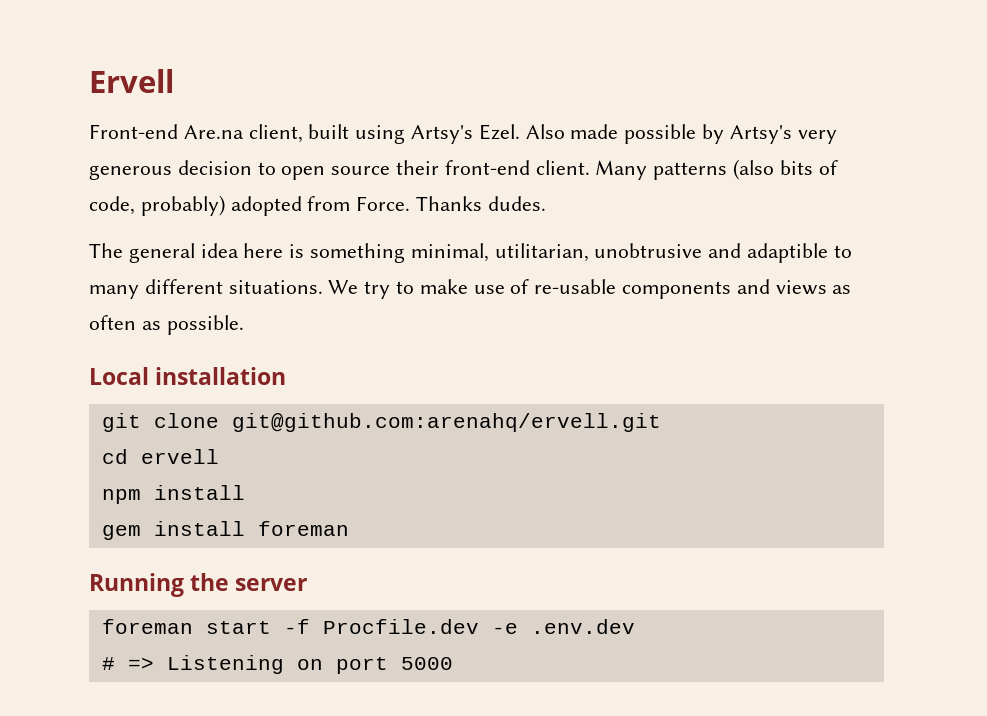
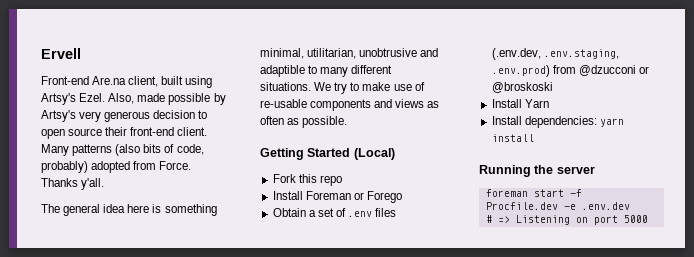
[525,124,565,139] Also -> [108,93,135,104] Also,
[487,196,546,211] dudes. -> [81,178,105,190] y'all.
[89,367,287,385] [101,413,661,432] [101,449,219,464] [101,485,245,504] [101,521,349,540] Local installation // git clone git@github.com:arenahq/ervell.git // cd ervell // npm install // gem install foreman -> [260,148,395,160] [272,174,342,186] [272,191,402,203] [272,208,397,217] [491,48,619,60] [491,65,649,77] [491,82,553,93] [491,99,549,108] [491,116,624,128] [491,134,534,142] Getting Started (Local) // Fork this repo // Install Foreman or Forego // Obtain a set of .env files (.env.dev, .env.staging, .env.prod) from @dzucconi or @broskoski // Install Yarn // Install dependencies: yarn install

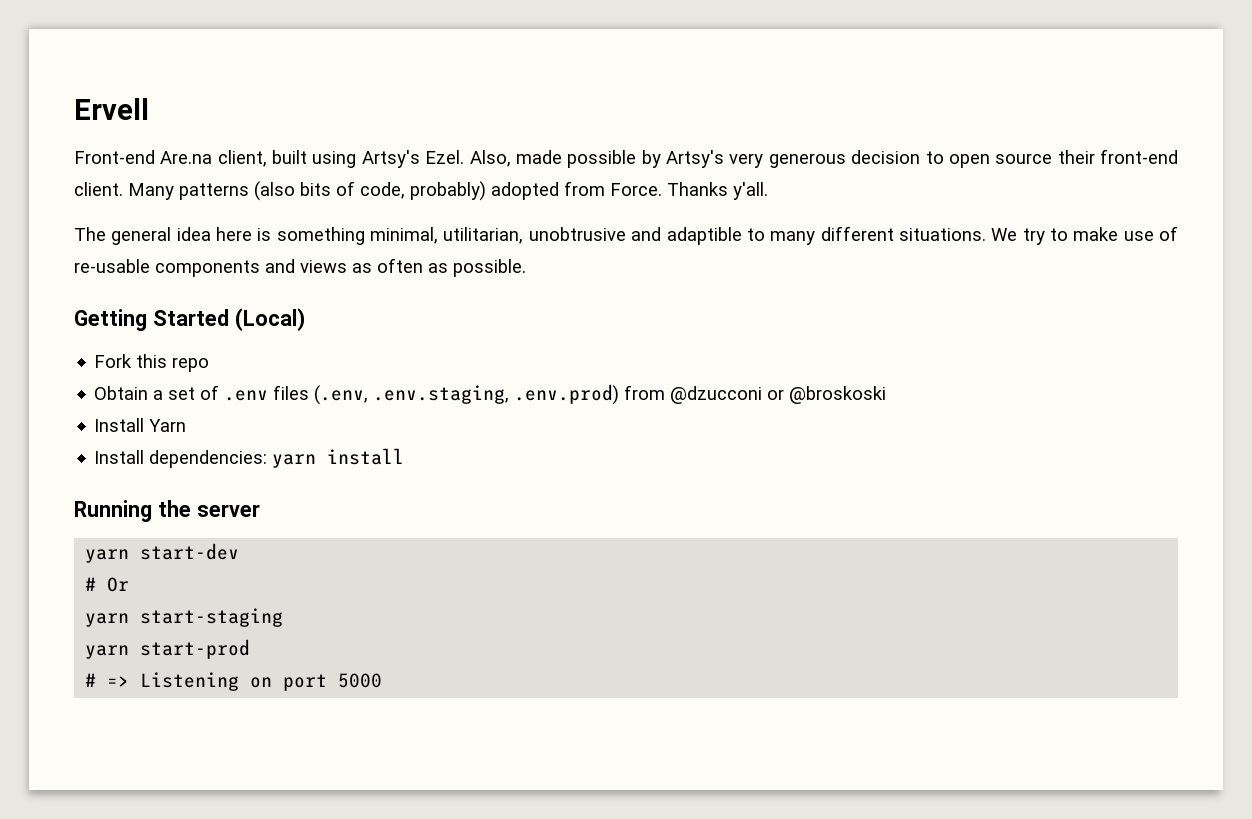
[272,191,402,203] // Install Foreman or Forego -> (210, 364) none
[491,48,541,60] (.env.dev, -> [314,385,369,405] (.env,
[485,189,582,197] [485,202,630,210] foreman start -f Procfile.dev -e .env.dev -> [85,543,240,563] [85,577,130,592] [85,608,284,627] [85,639,251,659] yarn start-dev // # Or // yarn start-staging // yarn start-prod

